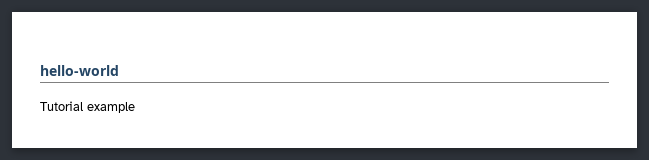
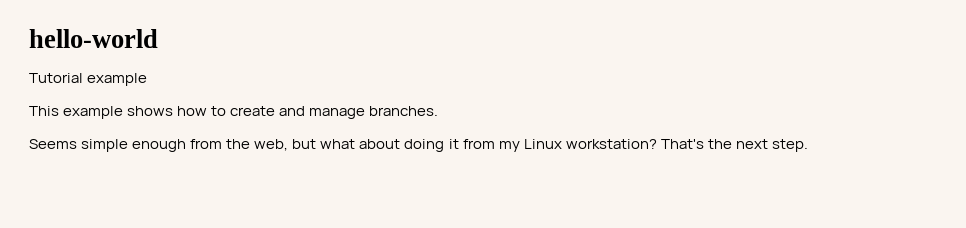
(135, 107) none -> [29,106,439,119] [29,139,808,152] // This example shows how to create and manage branches. // Seems simple enough from the web, but what about doing it from my Linux workstation? That's the next step.

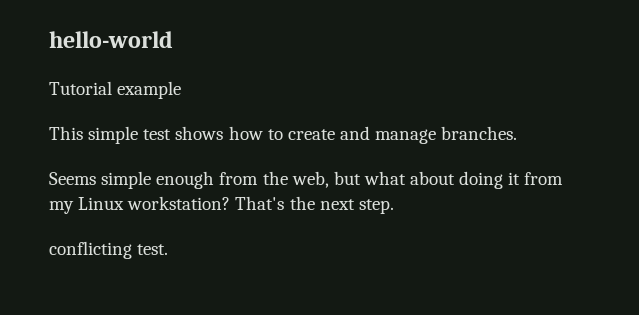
[63,106,124,119] example -> [88,126,172,144] simple test
(808, 145) none -> [49,241,169,259] // conflicting test.

